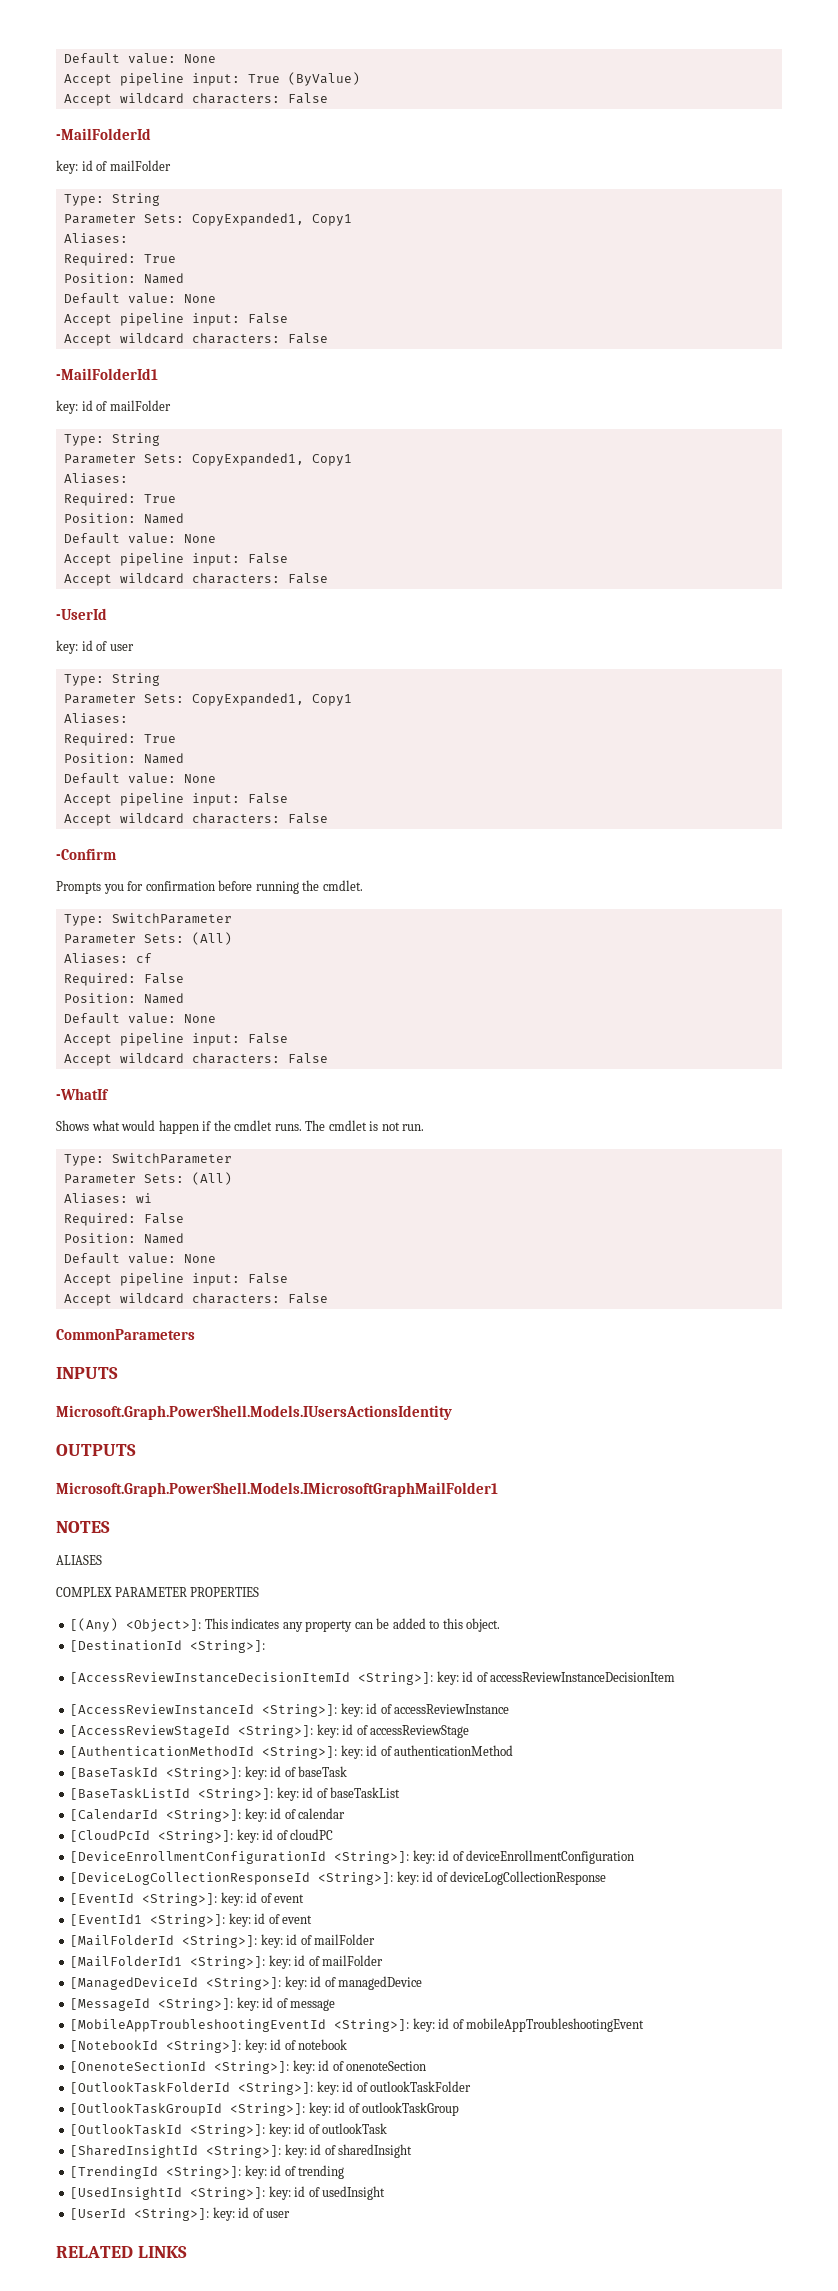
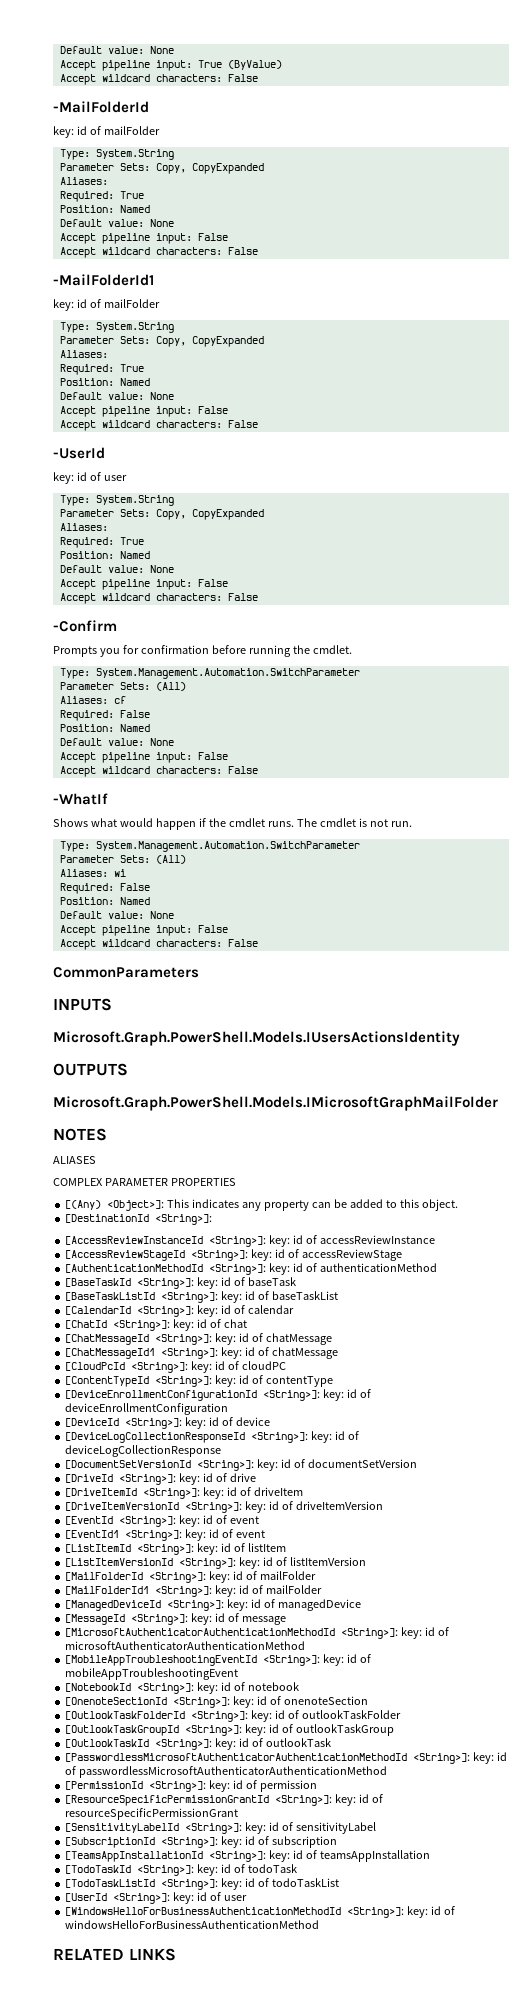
[111,193,160,206] [63,213,352,226] String // Parameter Sets: CopyExpanded1, Copy1 -> [95,149,174,160] [59,163,264,174] System.String // Parameter Sets: Copy, CopyExpanded
[111,433,160,446] [63,453,352,466] String // Parameter Sets: CopyExpanded1, Copy1 -> [95,322,174,333] [59,336,264,347] System.String // Parameter Sets: Copy, CopyExpanded
[111,673,160,686] [63,693,352,706] String // Parameter Sets: CopyExpanded1, Copy1 -> [95,495,174,506] [59,509,264,520] System.String // Parameter Sets: Copy, CopyExpanded
[111,913,232,924] SwitchParameter -> [95,668,360,679] System.Management.Automation.SwitchParameter
[111,1153,232,1164] SwitchParameter -> [95,841,360,852] System.Management.Automation.SwitchParameter
[56,1482,498,1497] Microsoft.Graph.PowerShell.Models.IMicrosoftGraphMailFolder1 -> [53,1096,498,1111] Microsoft.Graph.PowerShell.Models.IMicrosoftGraphMailFolder
[70,1671,676,1685] // [AccessReviewInstanceDecisionItemId <String>]: key: id of accessReviewInstanceDecisionItem -> (213, 1219) none
(346, 1813) none -> [65,1319,247,1331] [65,1333,332,1345] [65,1347,338,1359] // [ChatId <String>]: key: id of chat // [ChatMessageId <String>]: key: id of chatMessage // [ChatMessageId1 <String>]: key: id of chatMessage
(334, 1834) none -> [65,1375,333,1387] // [ContentTypeId <String>]: key: id of contentType
(635, 1857) none -> [65,1417,270,1429] // [DeviceId <String>]: key: id of device
(607, 1878) none -> [65,1459,417,1471] [65,1473,256,1485] [65,1487,303,1499] [65,1501,383,1513] // [DocumentSetVersionId <String>]: key: id of documentSetVersion // [DriveId <String>]: key: id of drive // [DriveItemId <String>]: key: id of driveItem // [DriveItemVersionId <String>]: key: id of driveItemVersion
(313, 1919) none -> [65,1543,286,1555] [65,1557,366,1569] // [ListItemId <String>]: key: id of listItem // [ListItemVersionId <String>]: key: id of listItemVersion
(336, 2005) none -> [65,1627,450,1639] [65,1641,306,1650] // [MicrosoftAuthenticatorAuthenticationMethodId <String>]: key: id of microsoftAuthenticatorAuthenticationMethod
[70,2144,413,2158] [70,2165,345,2179] [70,2186,386,2200] [SharedInsightId <String>]: key: id of sharedInsight // [TrendingId <String>]: key: id of trending // [UsedInsightId <String>]: key: id of usedInsight -> [65,1752,508,1764] [65,1766,388,1778] [65,1780,317,1792] [65,1794,384,1806] [65,1808,239,1820] [65,1822,376,1834] [65,1836,337,1848] [65,1850,430,1862] [65,1864,297,1876] [65,1878,339,1890] [PasswordlessMicrosoftAuthenticatorAuthenticationMethodId <String>]: key: id of passwordlessMicrosoftAuthenticatorAuthenticationMethod // [PermissionId <String>]: key: id of permission // [ResourceSpecificPermissionGrantId <String>]: key: id of resourceSpecificPermissionGrant // [SensitivityLabelId <String>]: key: id of sensitivityLabel // [SubscriptionId <String>]: key: id of subscription // [TeamsAppInstallationId <String>]: key: id of teamsAppInstallation // [TodoTaskId <String>]: key: id of todoTask // [TodoTaskListId <String>]: key: id of todoTaskList
(291, 2214) none -> [65,1906,456,1918] [65,1920,320,1929] // [WindowsHelloForBusinessAuthenticationMethodId <String>]: key: id of windowsHelloForBusinessAuthenticationMethod

